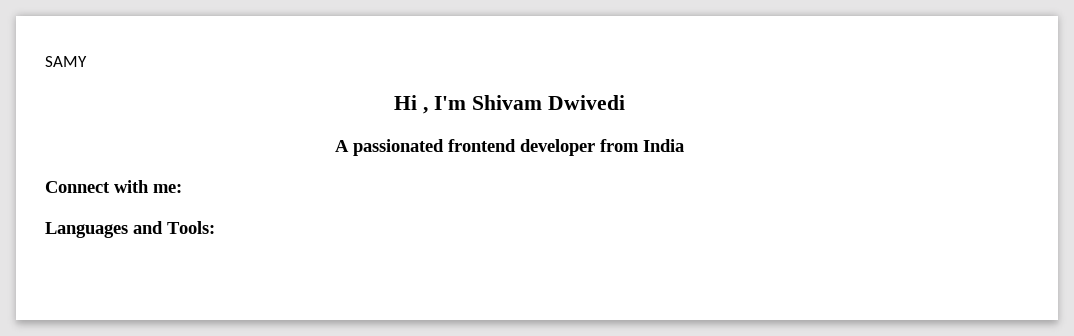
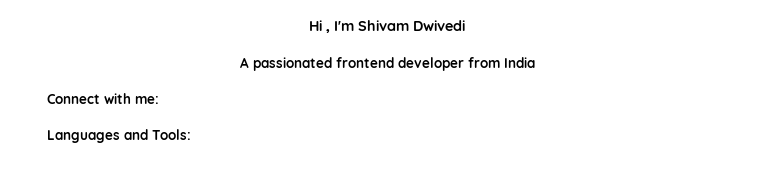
[45,56,87,67] SAMY // -> (309, 25) none

